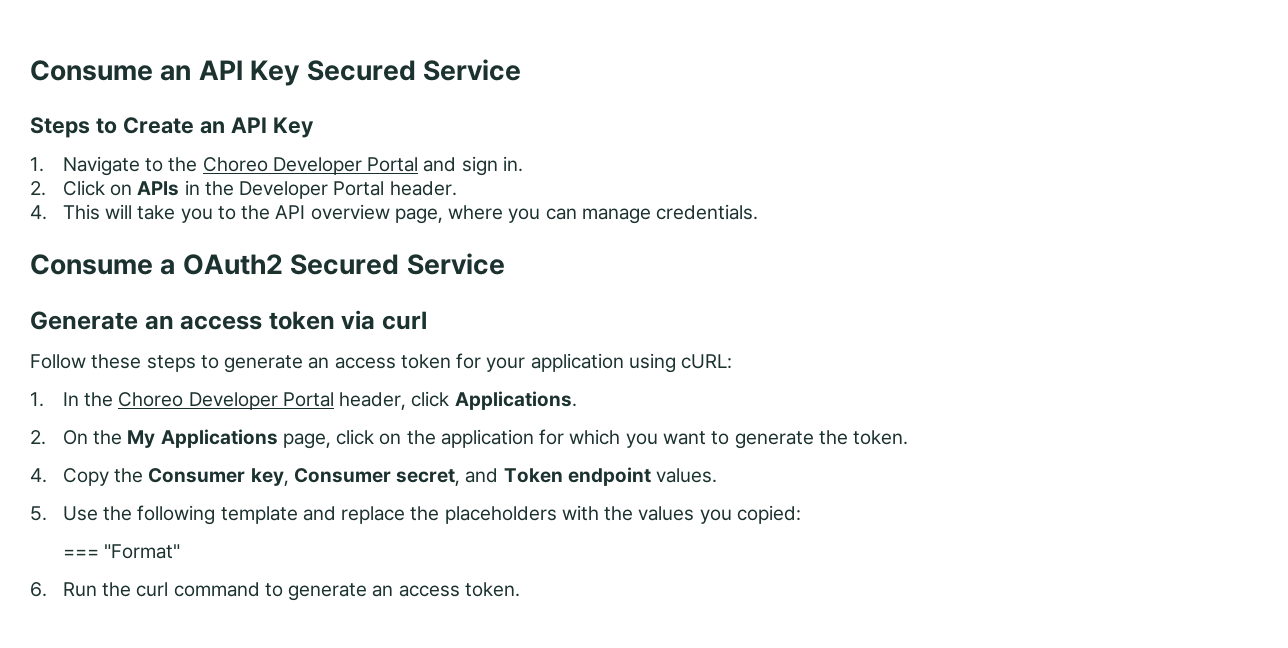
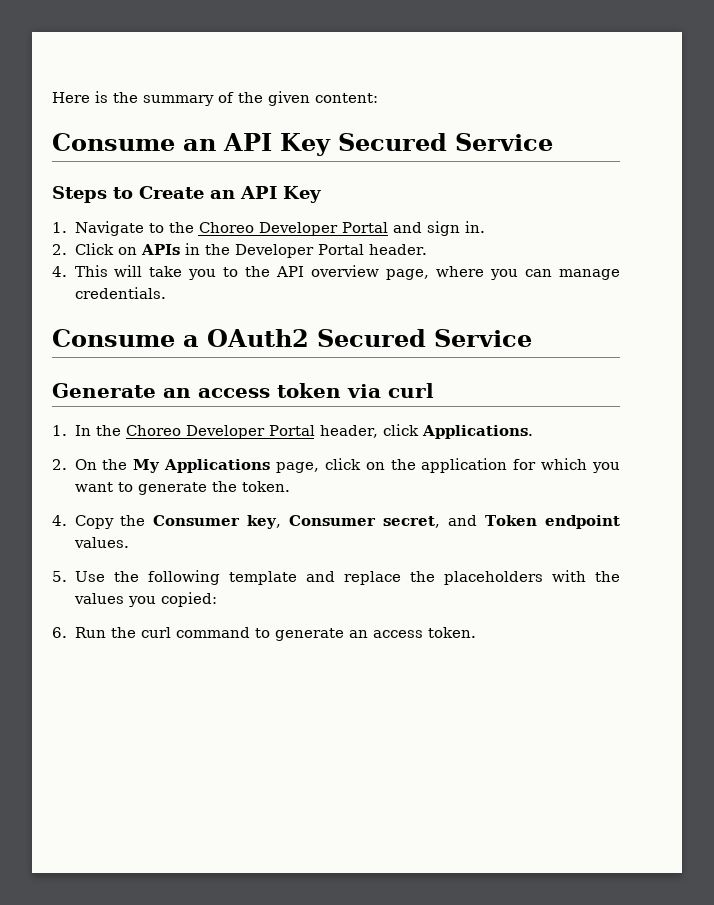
(30, 70) none -> [52,91,378,106] Here is the summary of the given content: //
[30,353,733,373] // Follow these steps to generate an access token for your application using cURL: -> (434, 390) none
[62,544,181,559] // === "Format" -> (217, 599) none

